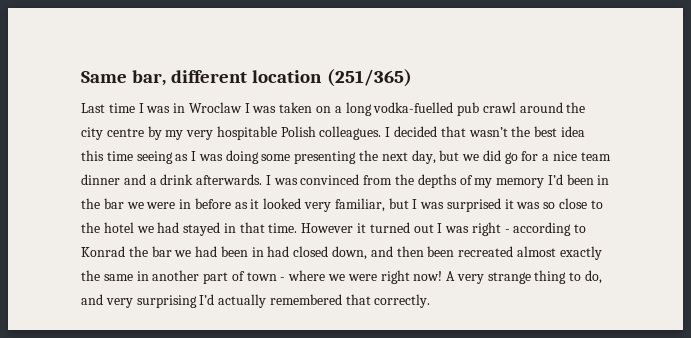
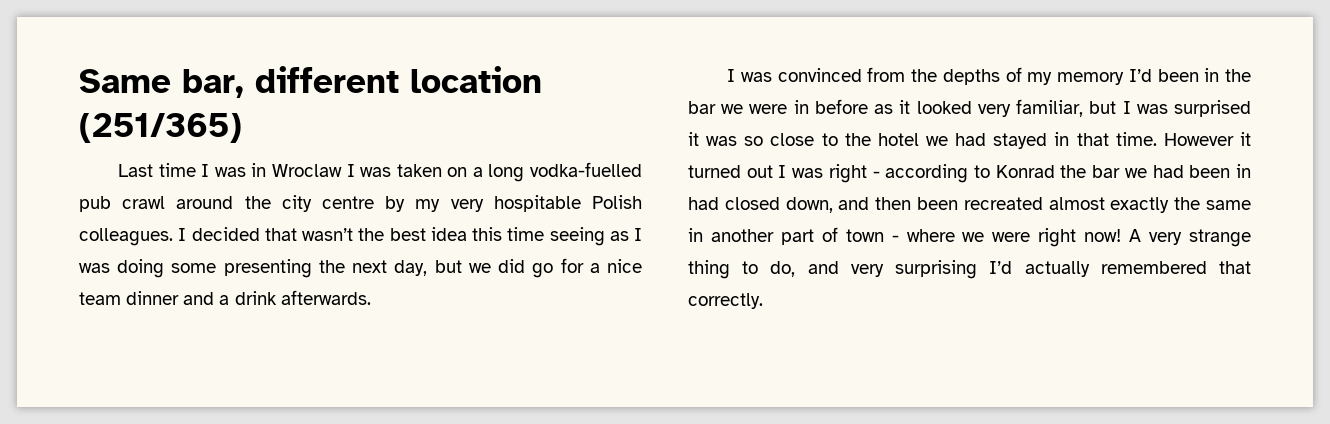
(263, 179) none -> (371, 297) //

